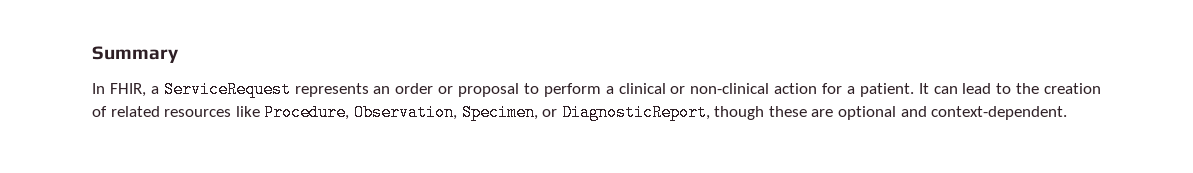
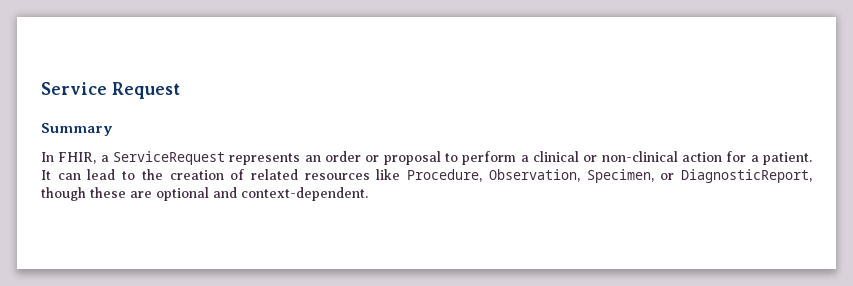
(92, 54) none -> [41,82,180,99] Service Request //

